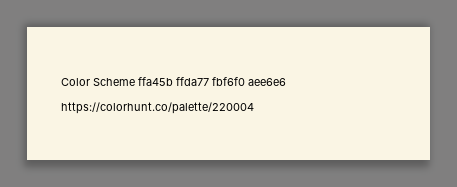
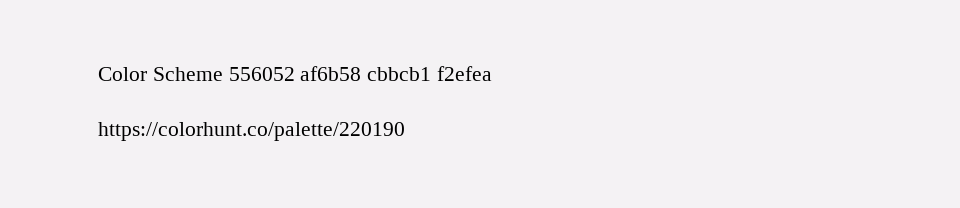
[138,77,286,86] [61,102,254,114] ffa45b ffda77 fbf6f0 aee6e6 // https://colorhunt.co/palette/220004 -> [228,66,493,81] [98,122,405,141] 556052 af6b58 cbbcb1 f2efea // https://colorhunt.co/palette/220190

